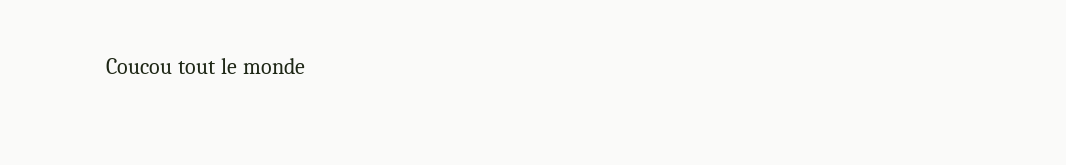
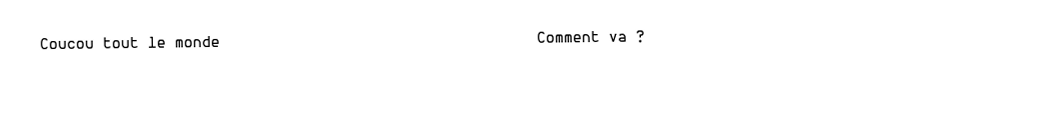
(305, 66) none -> [536,30,645,43] // Comment va ?

